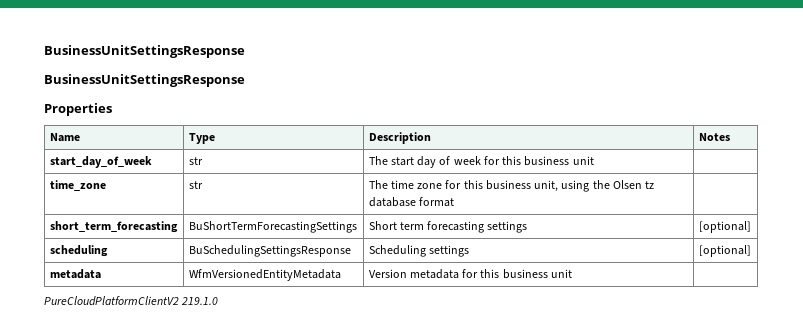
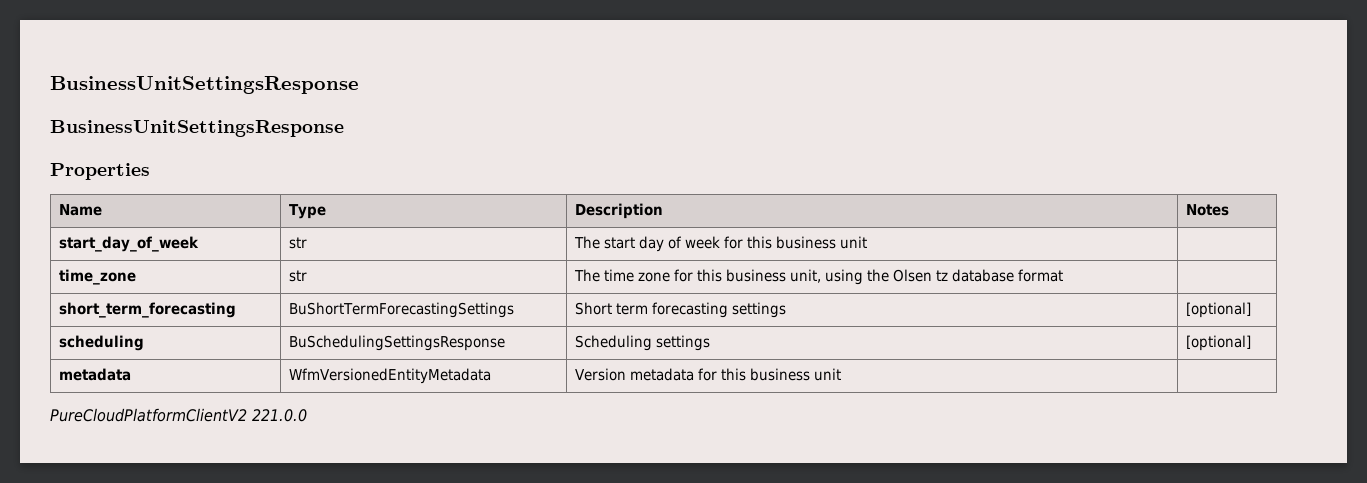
[181,297,219,305] 219.1.0 -> [252,409,307,422] 221.0.0

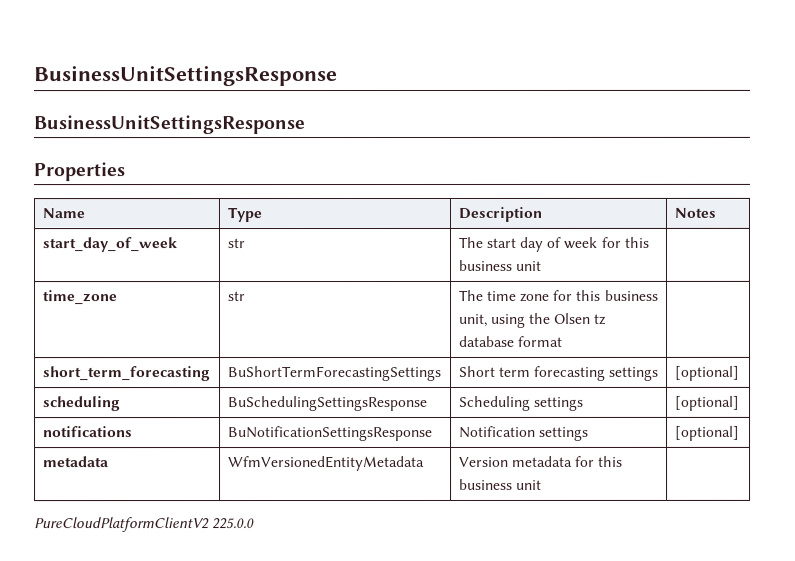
(1252, 343) none -> [42,426,133,438] [227,425,433,442] [458,425,589,441] [674,425,740,441] // notifications | BuNotificationSettingsResponse | Notification settings | [optional]
[252,409,307,422] 221.0.0 -> [212,518,256,530] 225.0.0

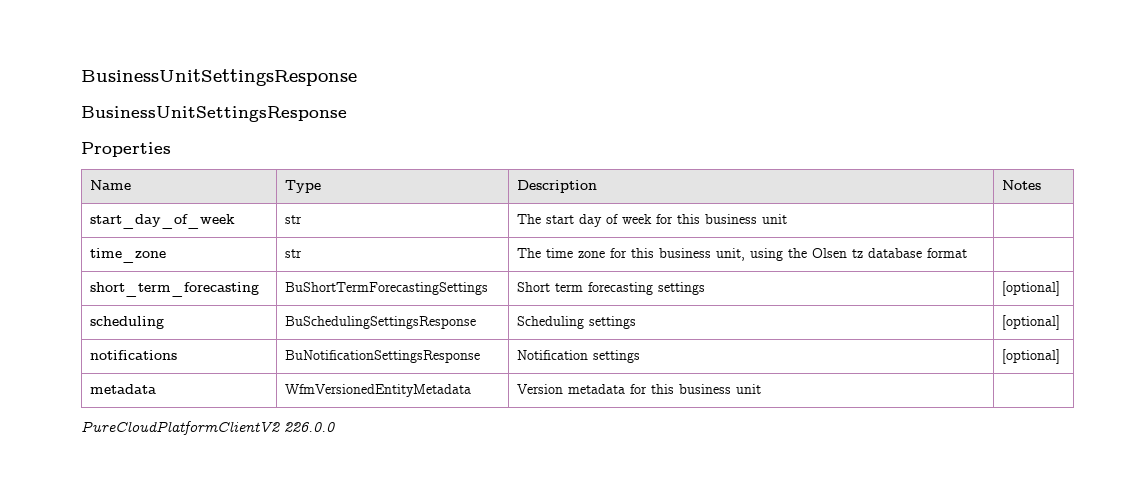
[212,518,256,530] 225.0.0 -> [284,422,335,432] 226.0.0

